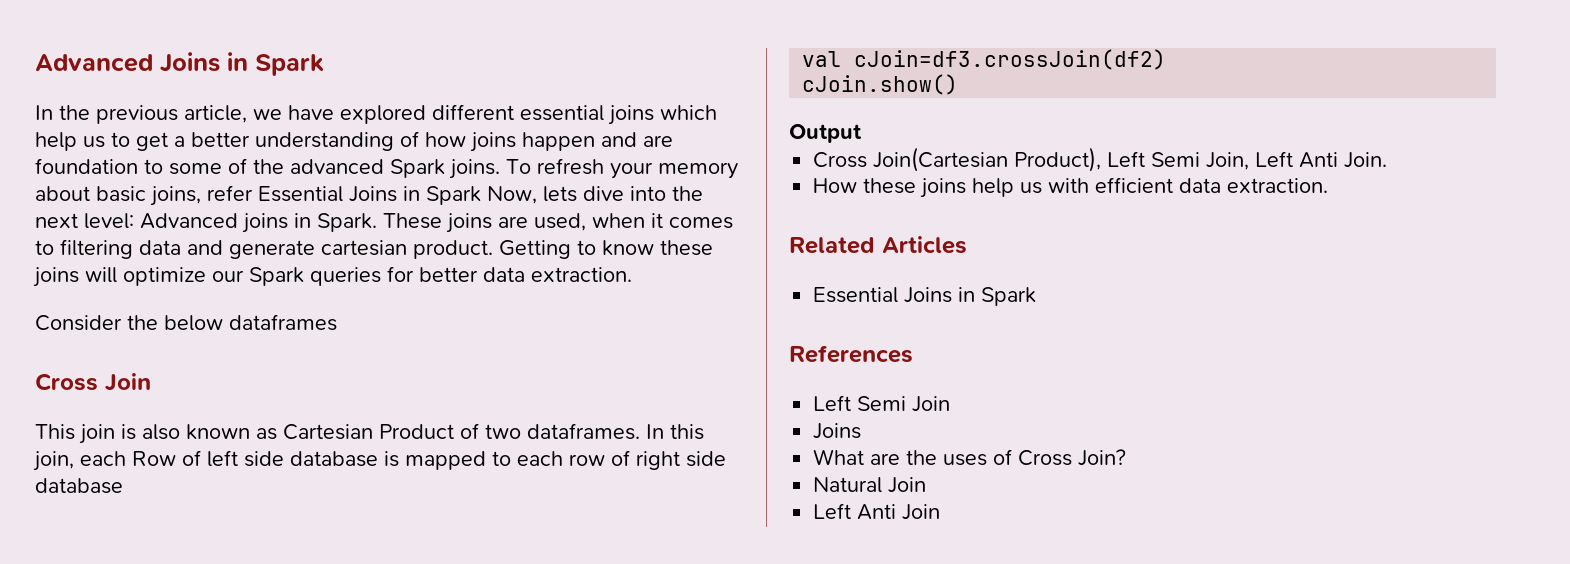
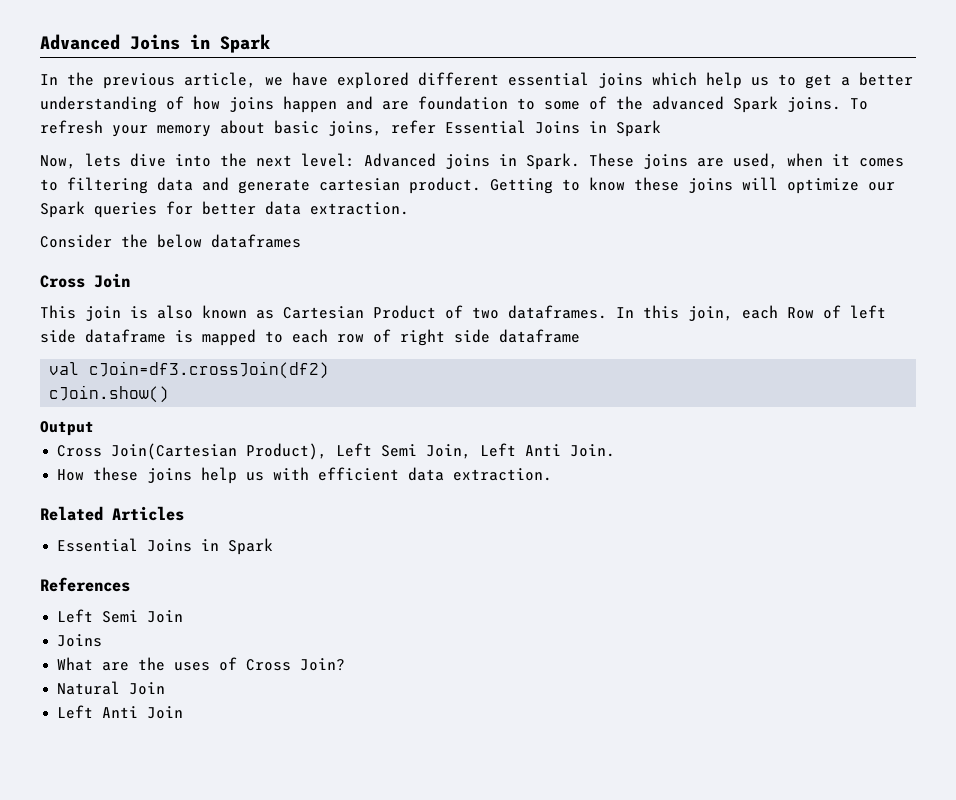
(481, 195) none -> (661, 128) //
[290,451,378,467] database -> [85,329,166,343] dataframe
[35,478,123,494] database -> [499,329,580,343] dataframe

